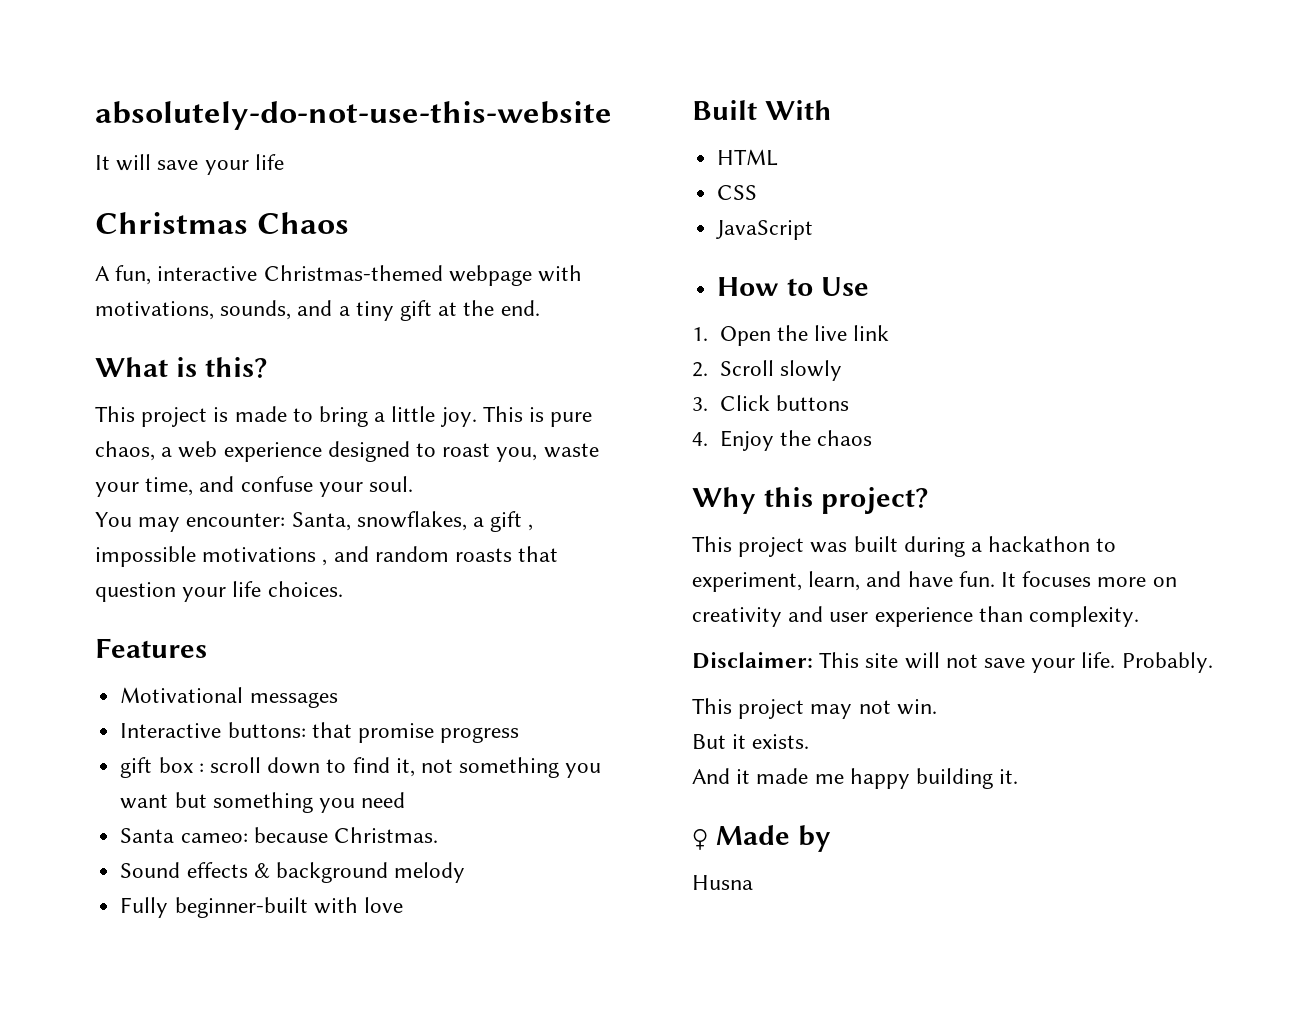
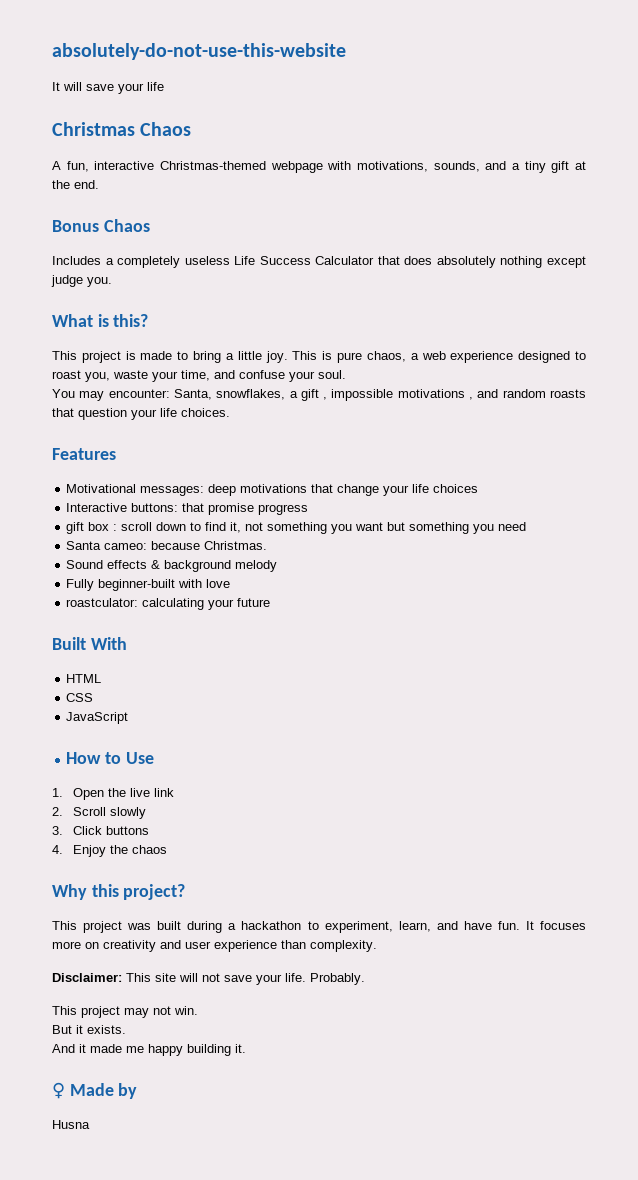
(540, 308) none -> [52,219,150,232] [52,256,586,268] [51,275,112,287] // Bonus Chaos // Includes a completely useless Life Success Calculator that does absolutely nothing except judge you.
[249,692,338,708] messages -> [140,484,479,496] messages: deep motivations that change your life choices
(403, 905) none -> [66,598,271,610] // roastculator: calculating your future

